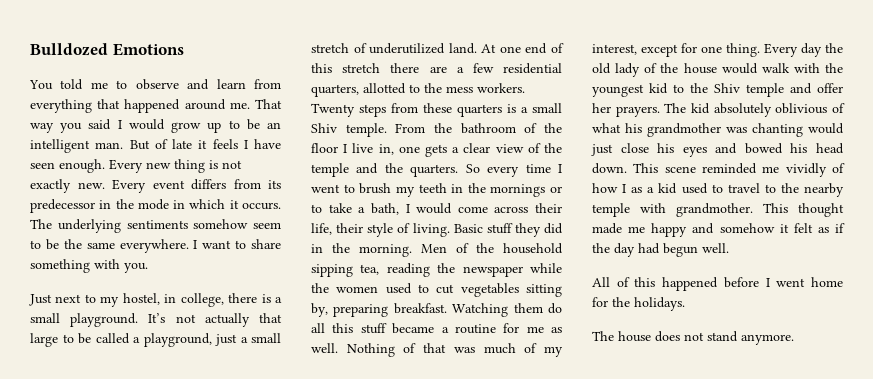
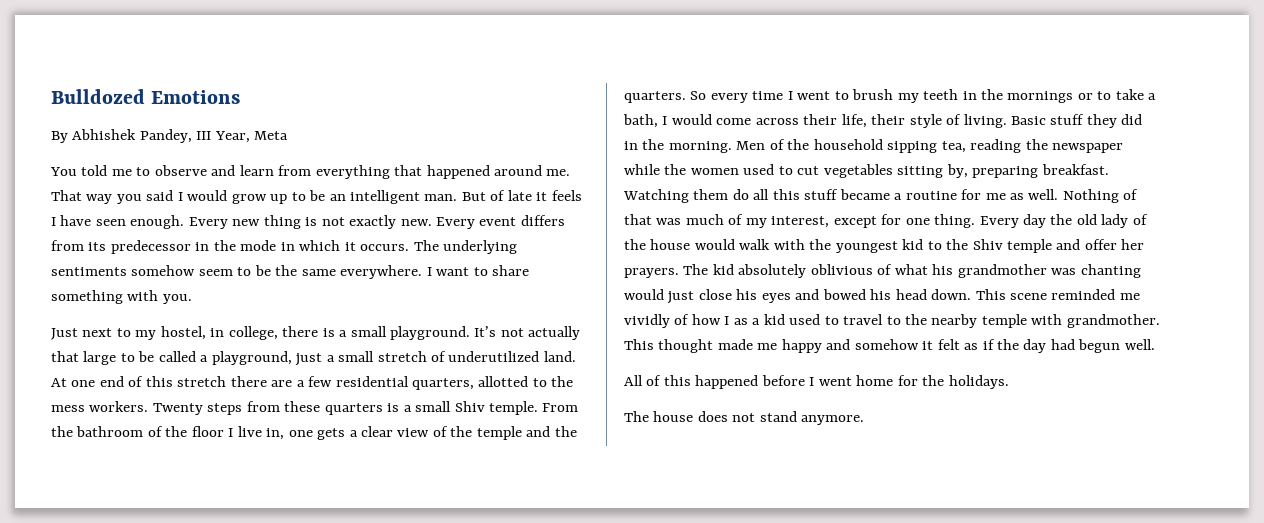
(184, 49) none -> [51,129,289,143] // By Abhishek Pandey, III Year, Meta

